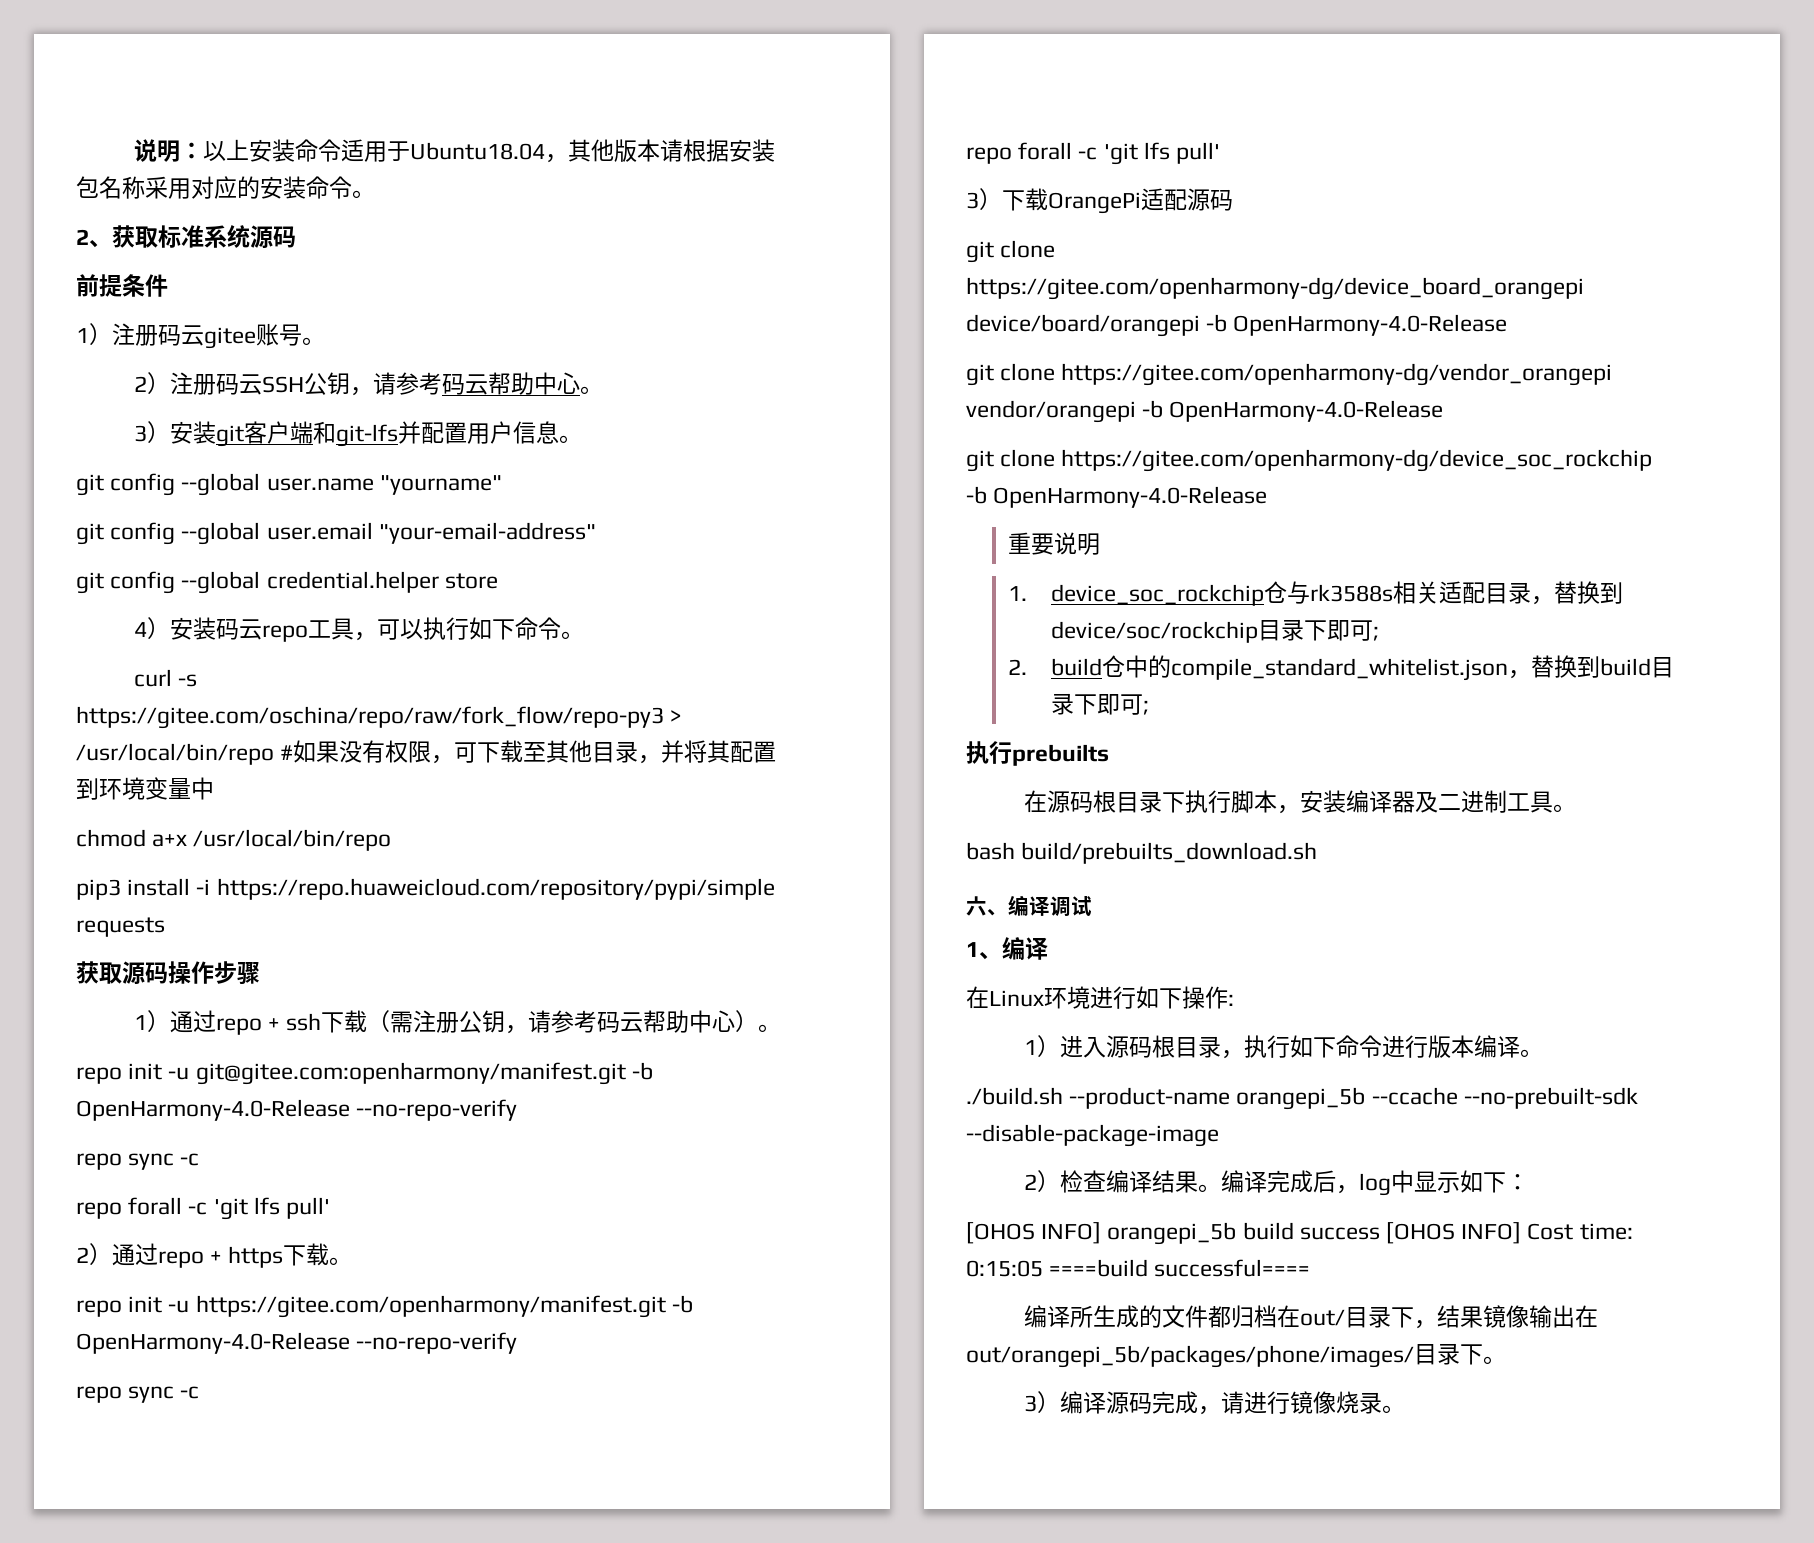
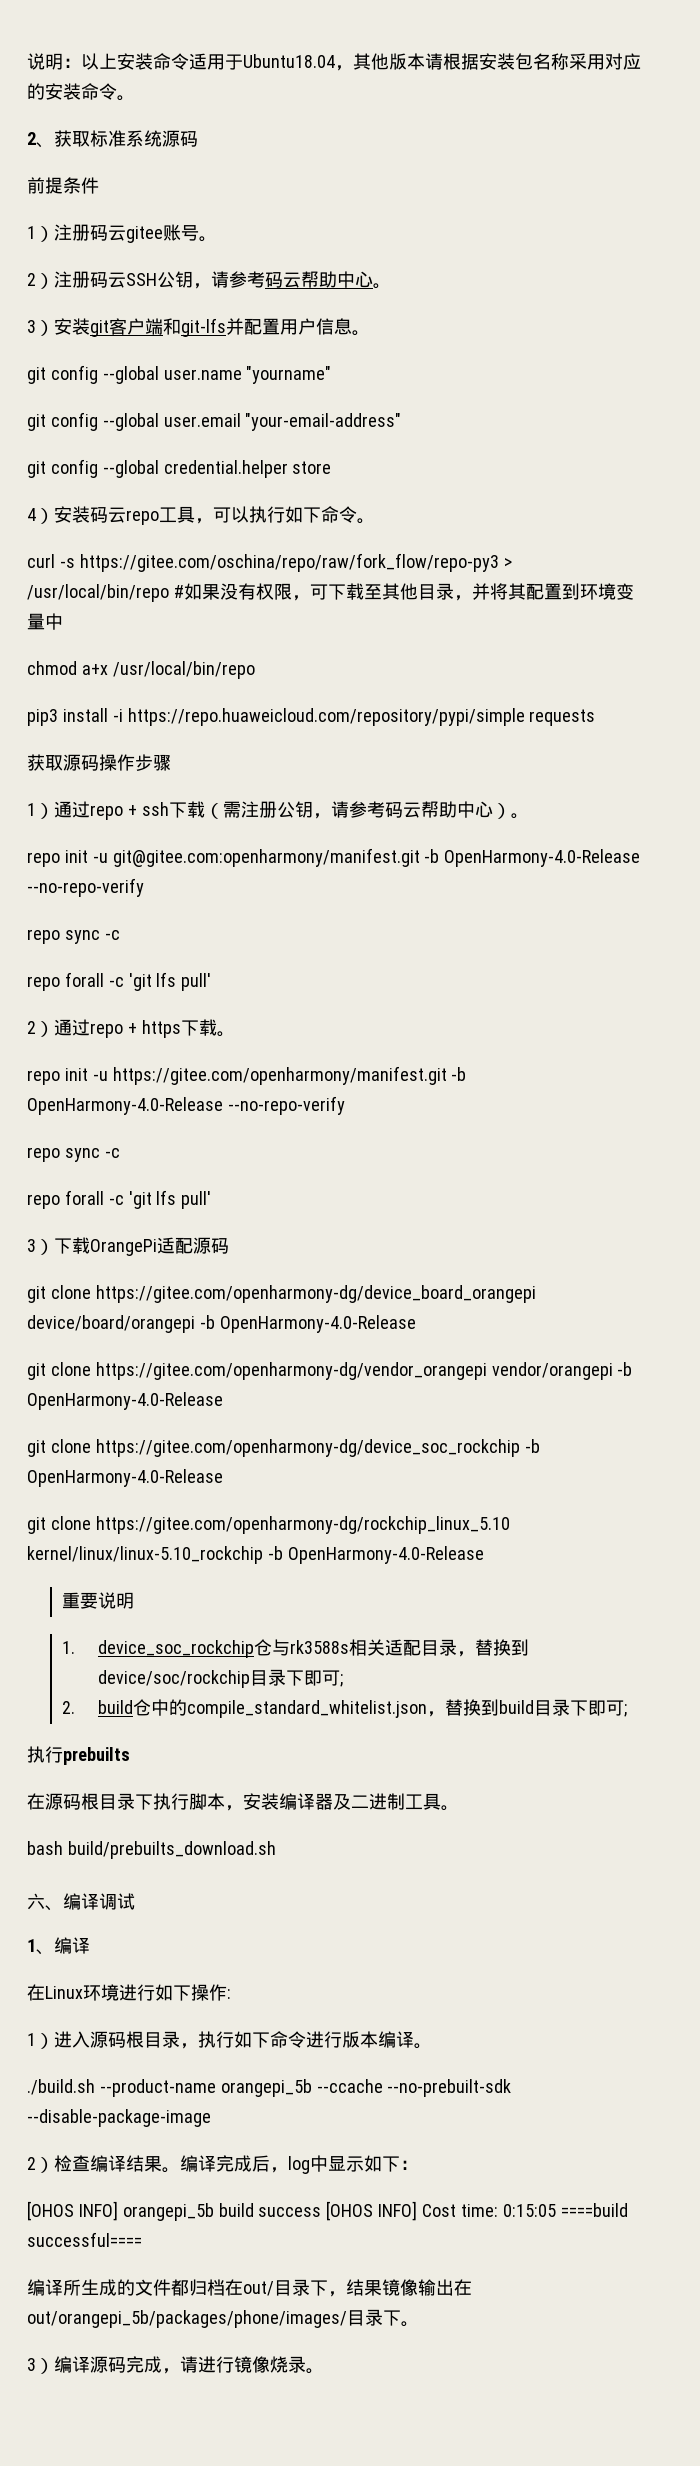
(1268, 497) none -> [27,1516,510,1534] [27,1546,484,1564] // git clone https://gitee.com/openharmony-dg/rockchip_linux_5.10 kernel/linux/linux-5.10_rockchip -b OpenHarmony-4.0-Release

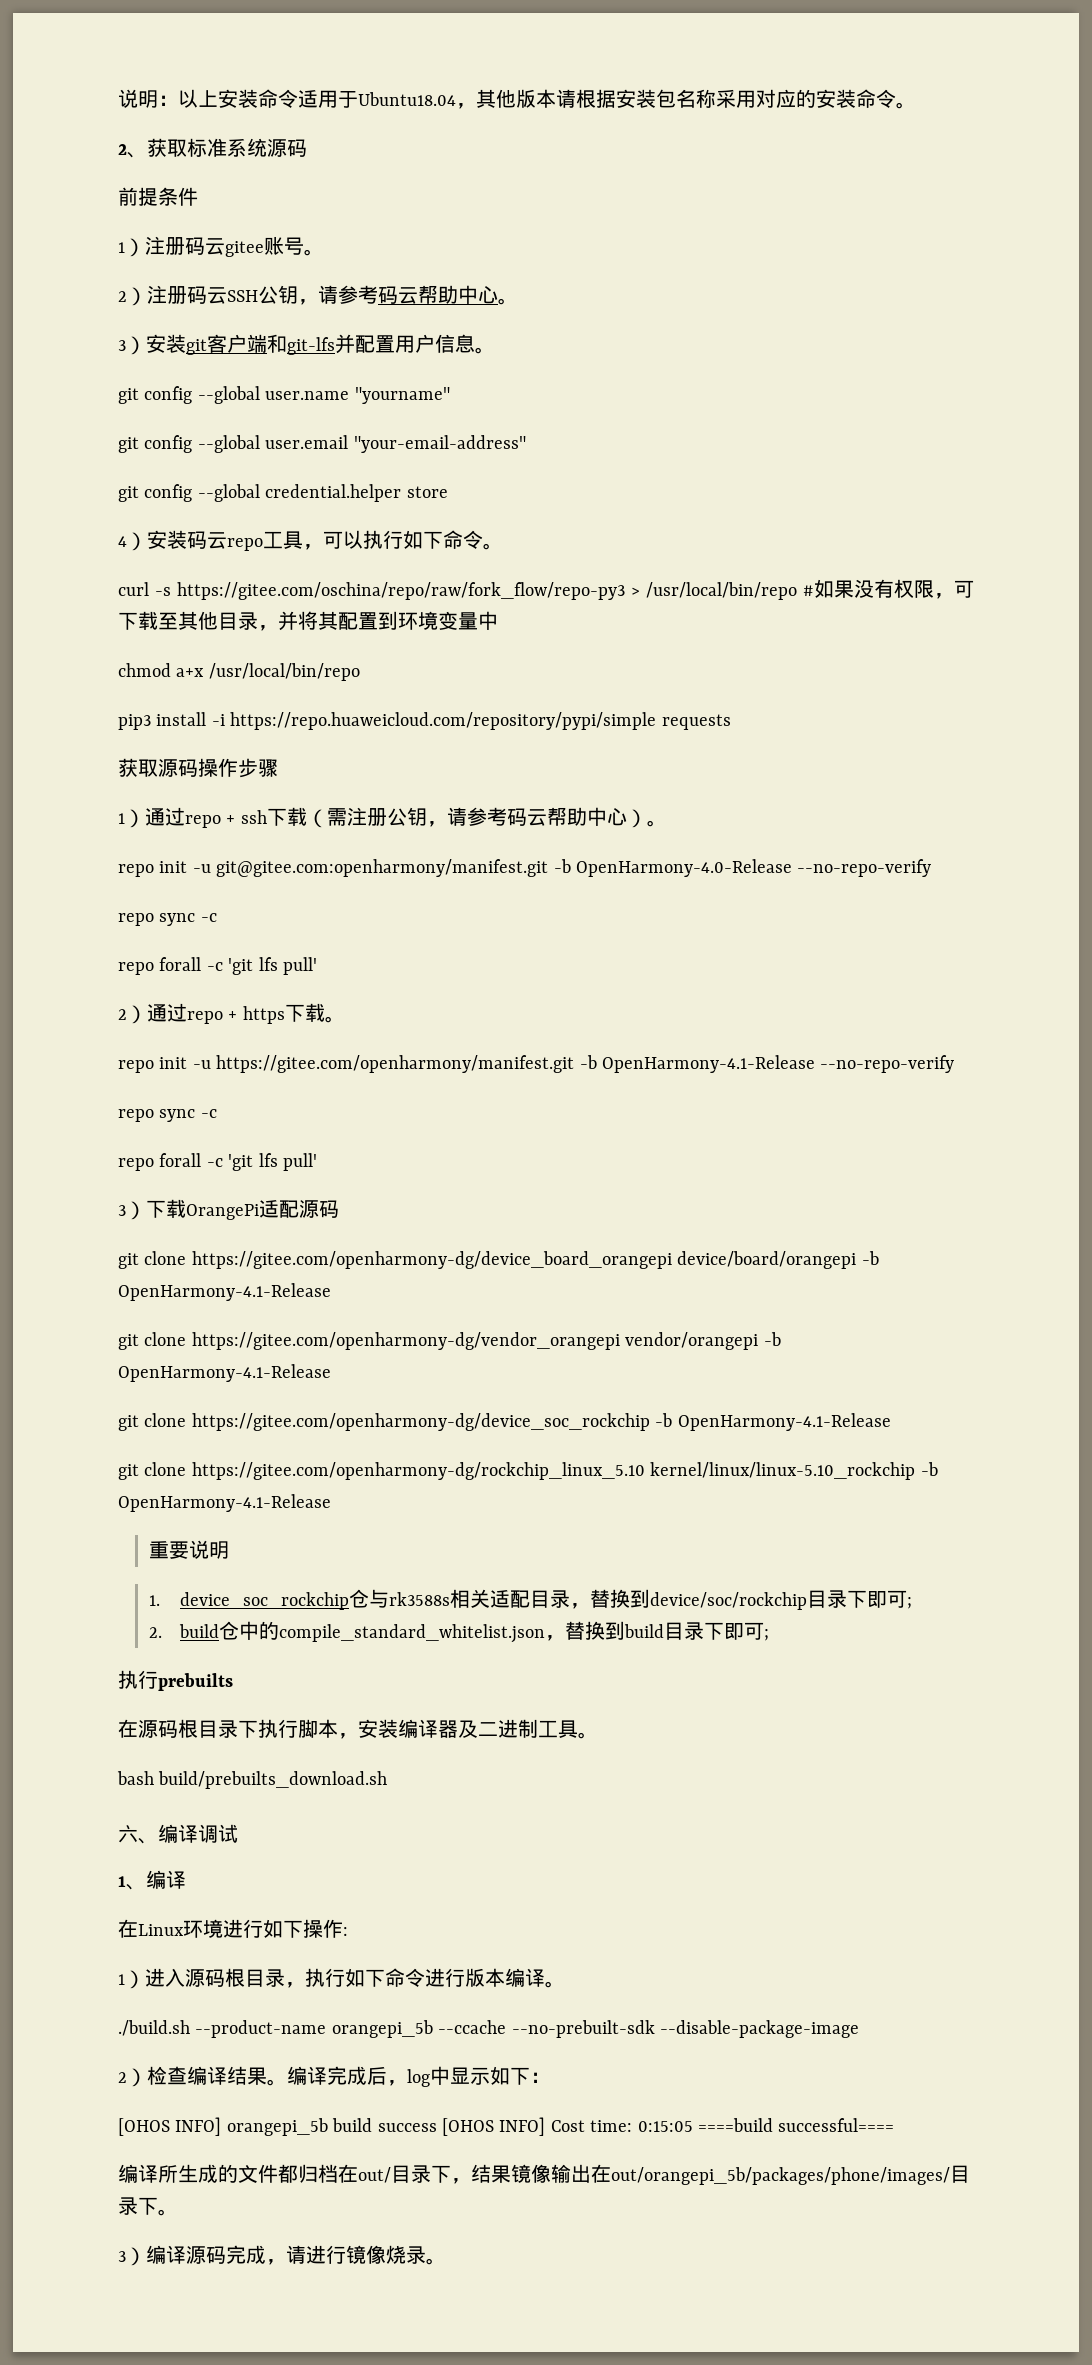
[27,1097,223,1115] OpenHarmony-4.0-Release -> [602,1055,815,1073] OpenHarmony-4.1-Release
[219,1315,416,1333] OpenHarmony-4.0-Release -> [118,1283,331,1301] OpenHarmony-4.1-Release
[27,1392,223,1410] OpenHarmony-4.0-Release -> [118,1364,331,1382] OpenHarmony-4.1-Release
[27,1469,223,1487] OpenHarmony-4.0-Release -> [677,1413,891,1431] OpenHarmony-4.1-Release
[287,1546,484,1564] OpenHarmony-4.0-Release -> [118,1494,331,1512] OpenHarmony-4.1-Release

